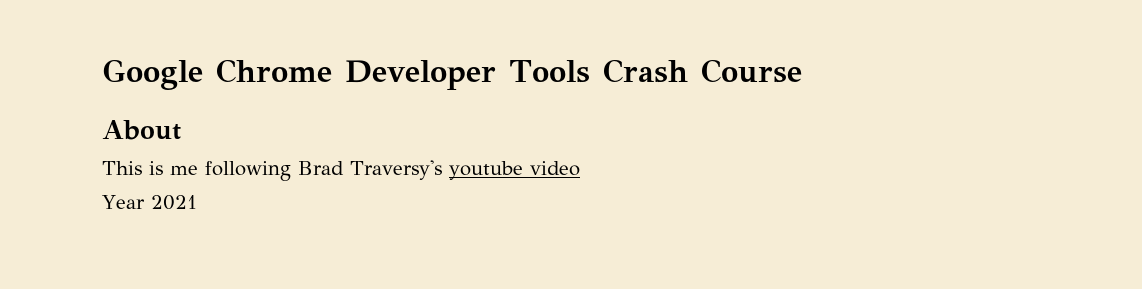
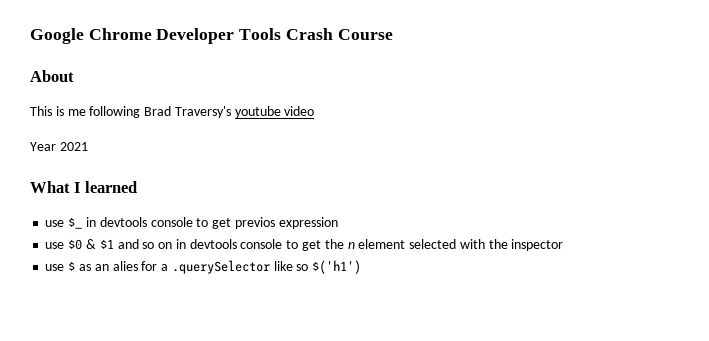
(197, 202) none -> [30,181,137,193] [45,217,338,229] [45,239,564,251] [45,260,362,274] // What I learned // use $_ in devtools console to get previos expression // use $0 & $1 and so on in devtools console to get the n element selected with the inspector // use $ as an alies for a .querySelector like so $('h1')

